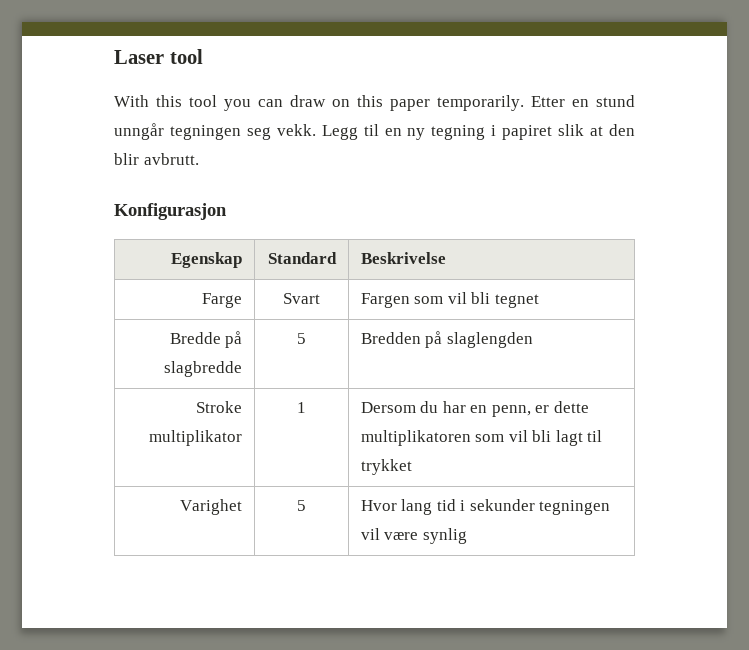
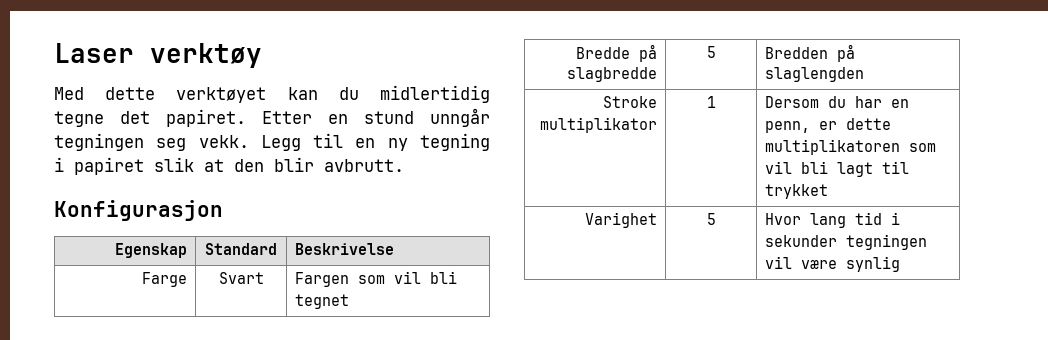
[169,49,203,64] [114,95,524,111] tool // With this tool you can draw on this paper temporarily. -> [150,43,262,68] [54,85,490,103] [54,109,246,127] verktøy // Med dette verktøyet kan du midlertidig tegne det papiret.

